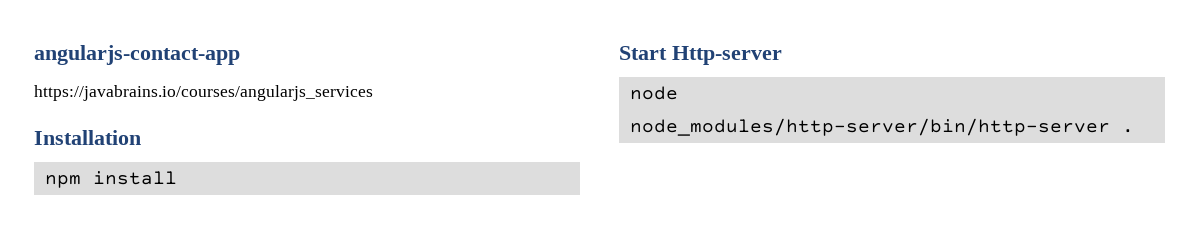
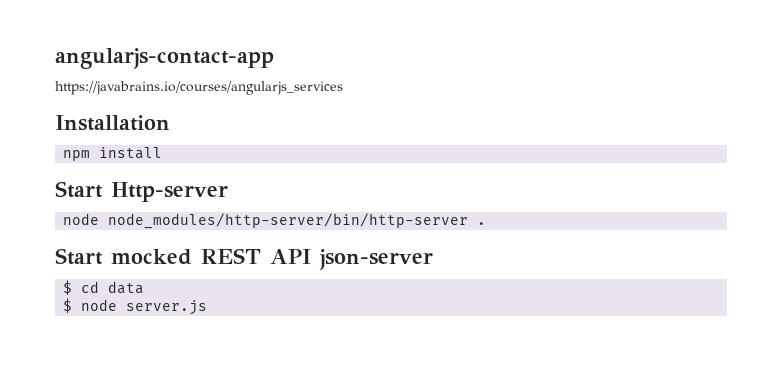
(1134, 131) none -> [55,248,433,270] [63,280,145,295] [63,298,208,315] // Start mocked REST API json-server // $ cd data // $ node server.js

